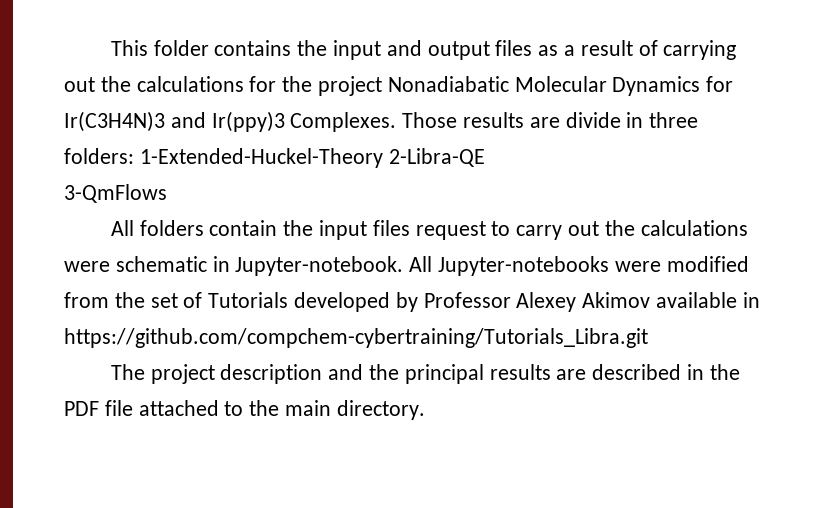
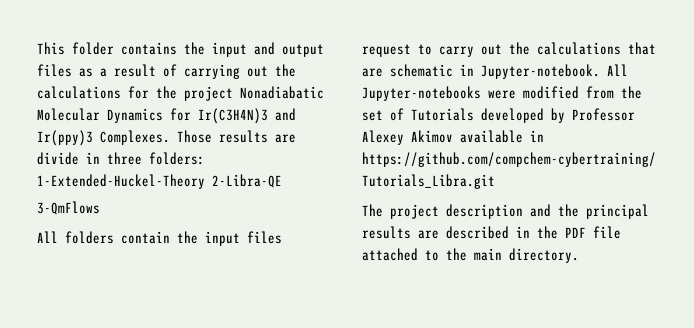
[64,261,110,272] were -> [628,42,656,55] [362,68,383,77] that are

